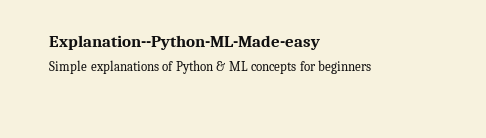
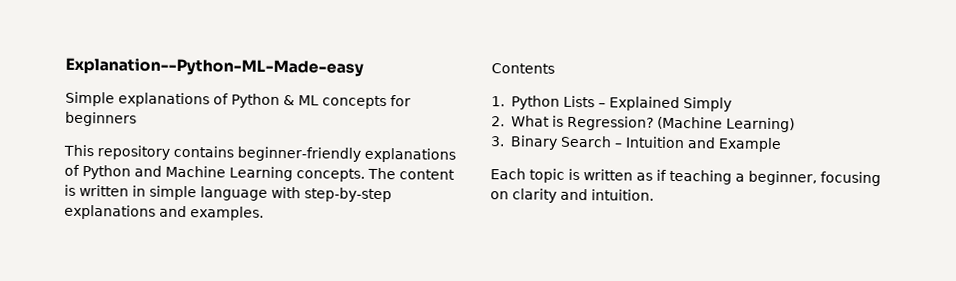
(372, 67) none -> [63,144,456,163] [64,164,455,182] [64,184,392,203] [64,204,264,221] [491,63,555,74] [491,95,732,112] [491,115,795,133] [490,135,782,153] [490,168,881,187] [490,188,654,203] // This repository contains beginner-friendly explanations of Python and Machine Learning concepts. The content is written in simple language with step-by-step explanations and examples. // Contents // 1. Python Lists – Explained Simply // 2. What is Regression? (Machine Learning) // 3. Binary Search – Intuition and Example // Each topic is written as if teaching a beginner, focusing on clarity and intuition.

